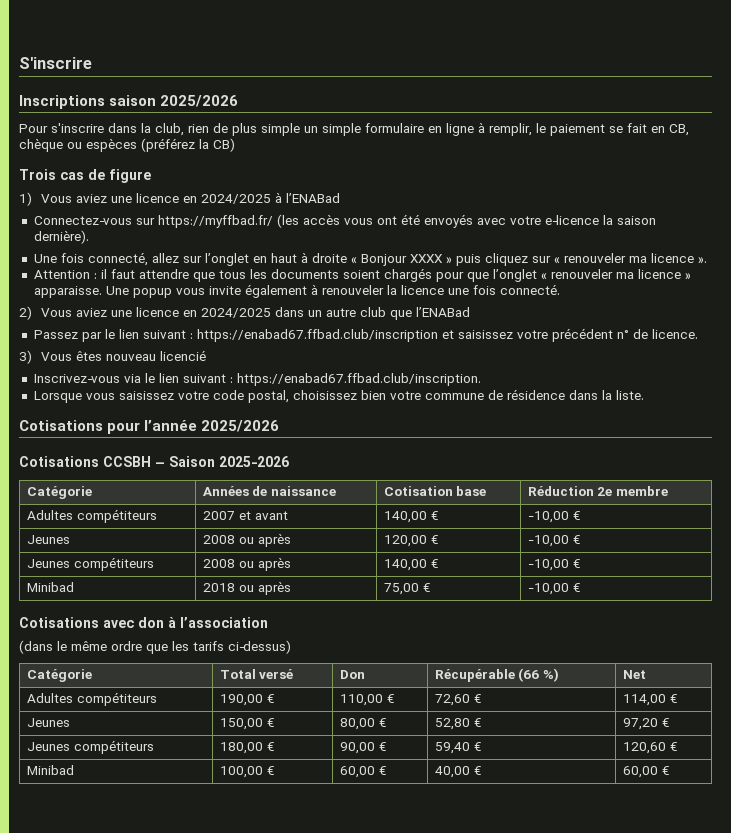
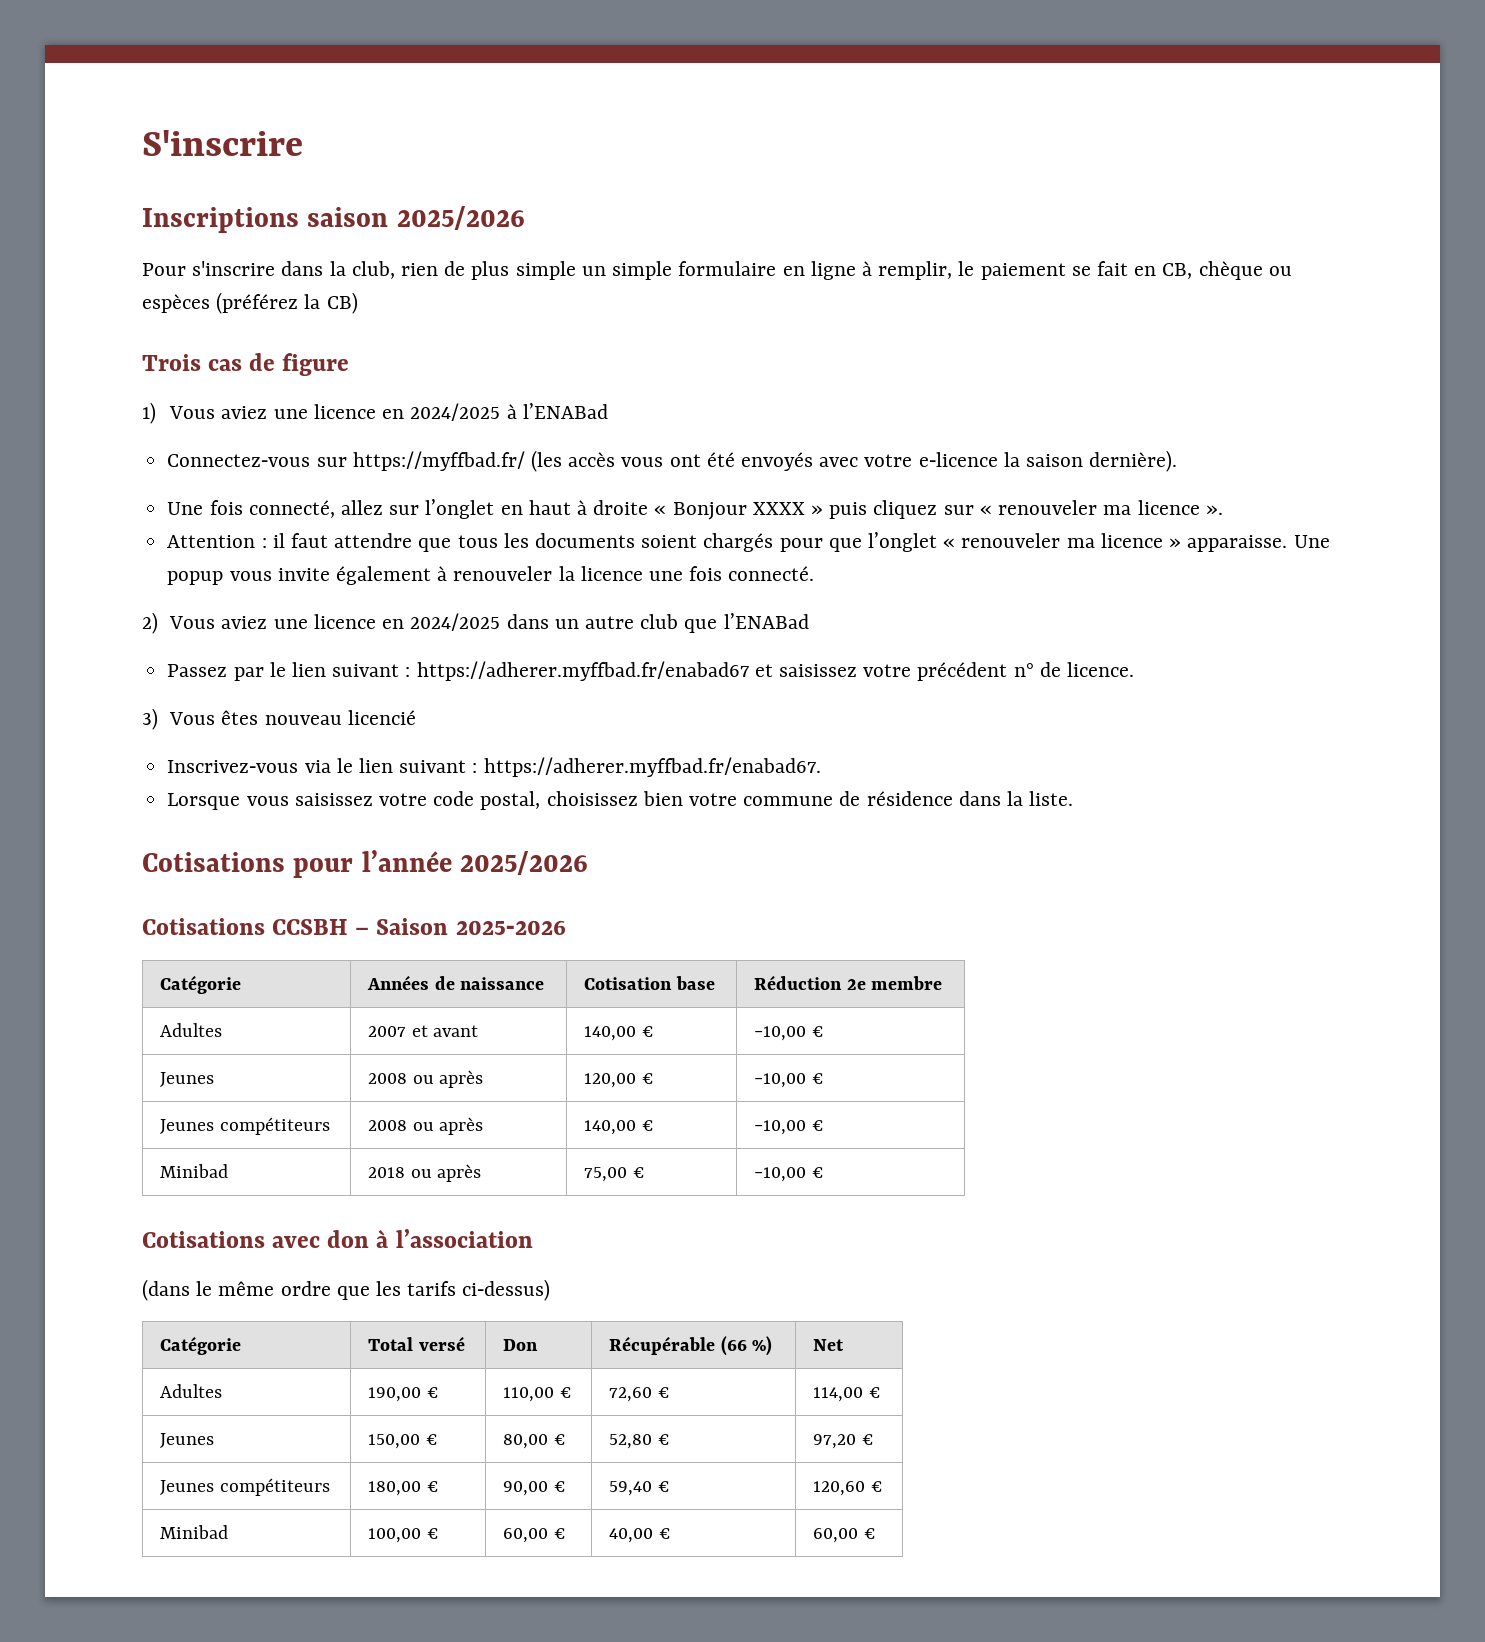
[196,329,438,342] https://enabad67.ffbad.club/inscription -> [416,661,749,681] https://adherer.myffbad.fr/enabad67
[236,373,481,386] https://enabad67.ffbad.club/inscription. -> [483,757,821,777] https://adherer.myffbad.fr/enabad67.
[76,509,157,523] compétiteurs -> (223, 1030) none
[76,692,157,706] compétiteurs -> (223, 1391) none

